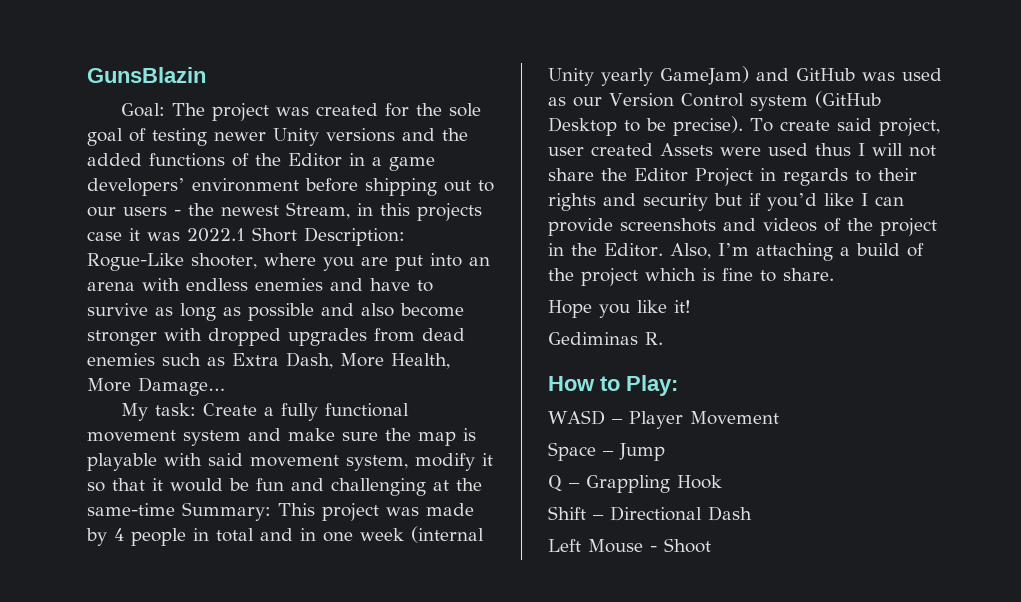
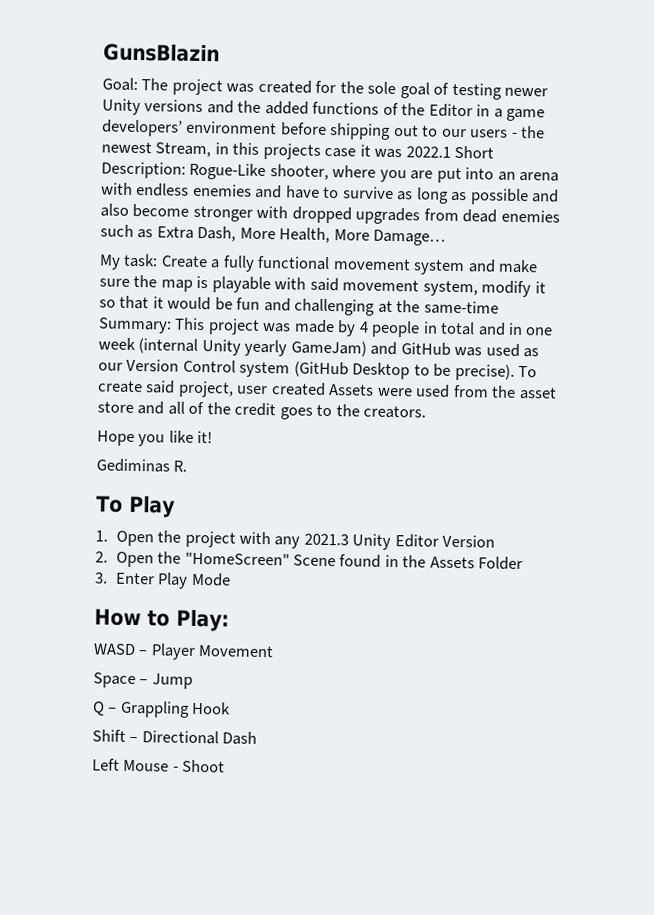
[815,143,936,157] [548,168,917,186] [548,193,904,211] [548,218,937,236] [548,243,924,261] [548,268,834,286] thus I will not share the Editor Project in regards to their rights and security but if you’d like I can provide screenshots and videos of the project in the Editor. Also, I’m attaching a build of the project which is fine to share. -> [452,384,557,400] [97,401,427,420] from the asset store and all of the credit goes to the creators.
(663, 338) none -> [96,495,175,518] [95,530,496,551] [95,551,524,571] [95,572,231,589] // To Play // 1. Open the project with any 2021.3 Unity Editor Version // 2. Open the "HomeScreen" Scene found in the Assets Folder // 3. Enter Play Mode

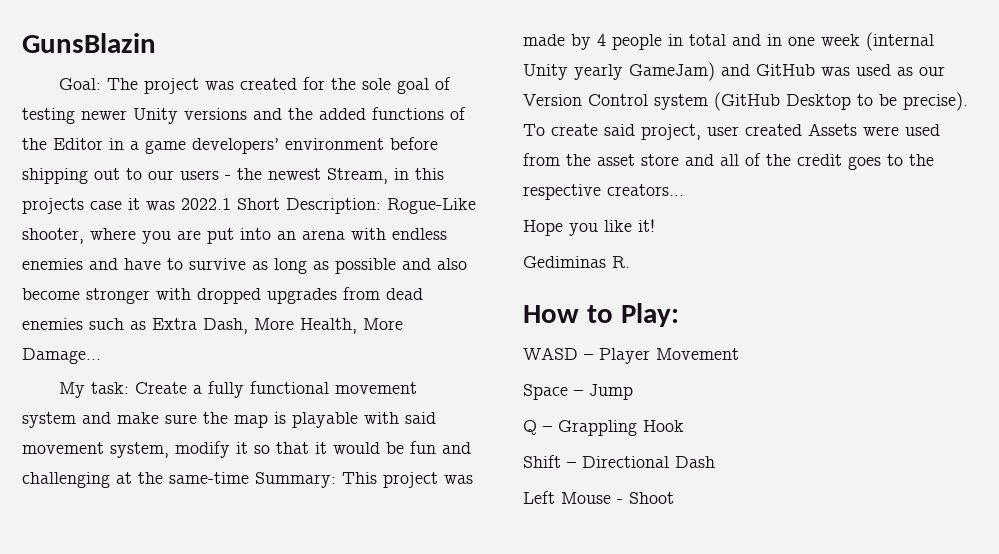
[363,405,427,419] creators. -> [523,184,684,200] respective creators...
[96,495,175,518] [95,530,496,551] [95,551,524,571] [95,572,231,589] // To Play // 1. Open the project with any 2021.3 Unity Editor Version // 2. Open the "HomeScreen" Scene found in the Assets Folder // 3. Enter Play Mode -> (630, 262) none

